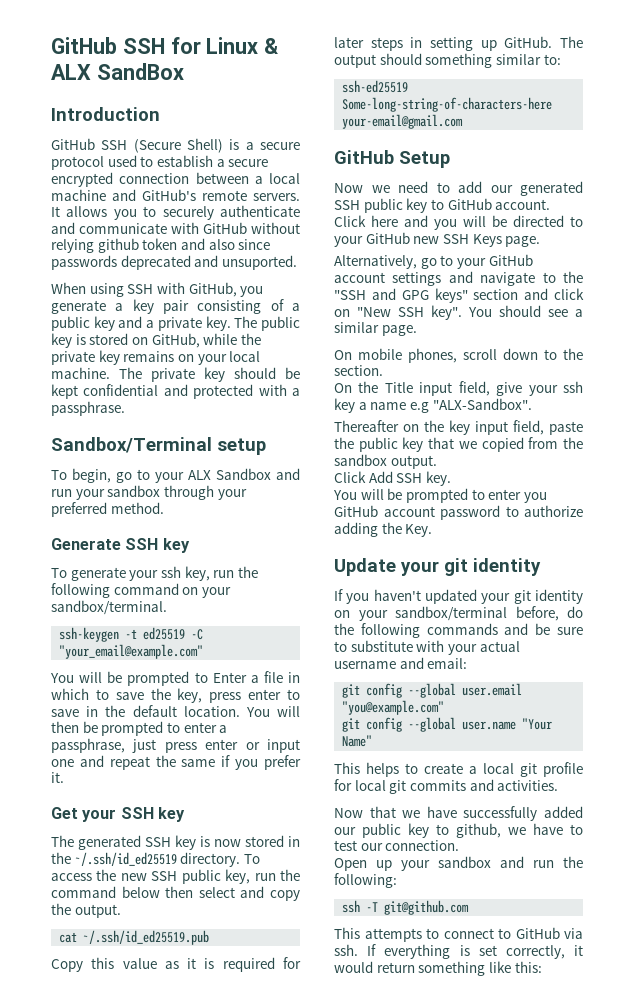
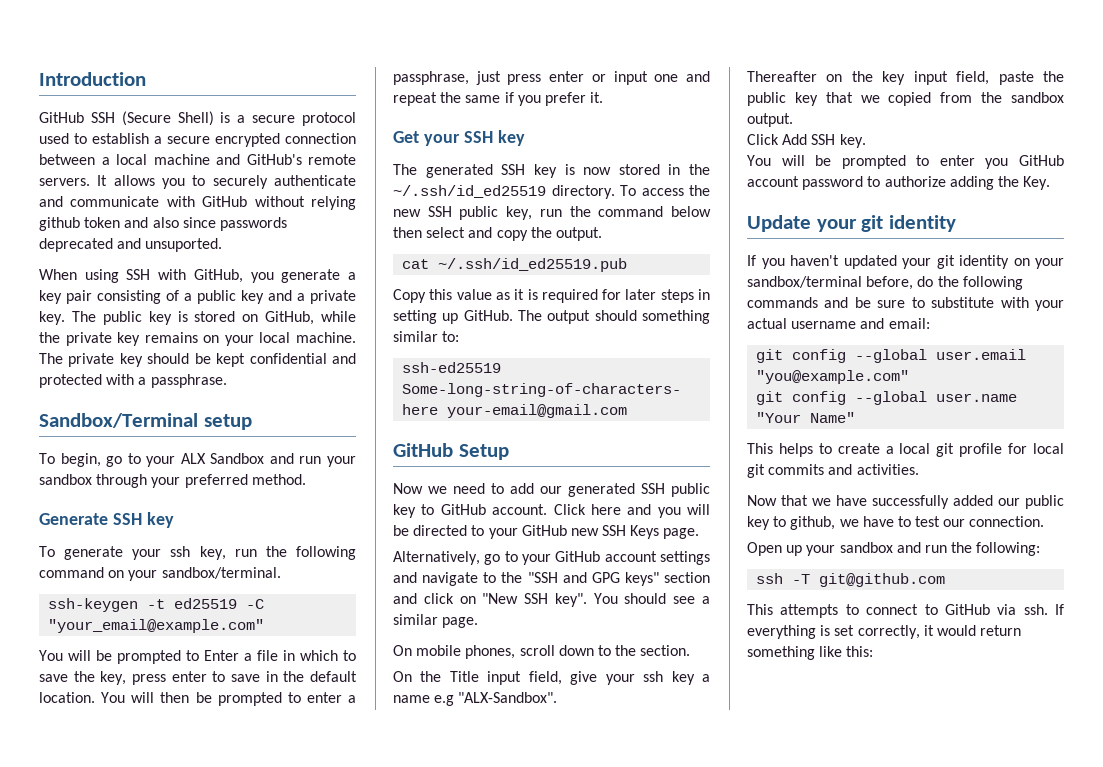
[51,37,279,54] [51,63,184,80] GitHub SSH for Linux & ALX SandBox // -> (39, 79) none

